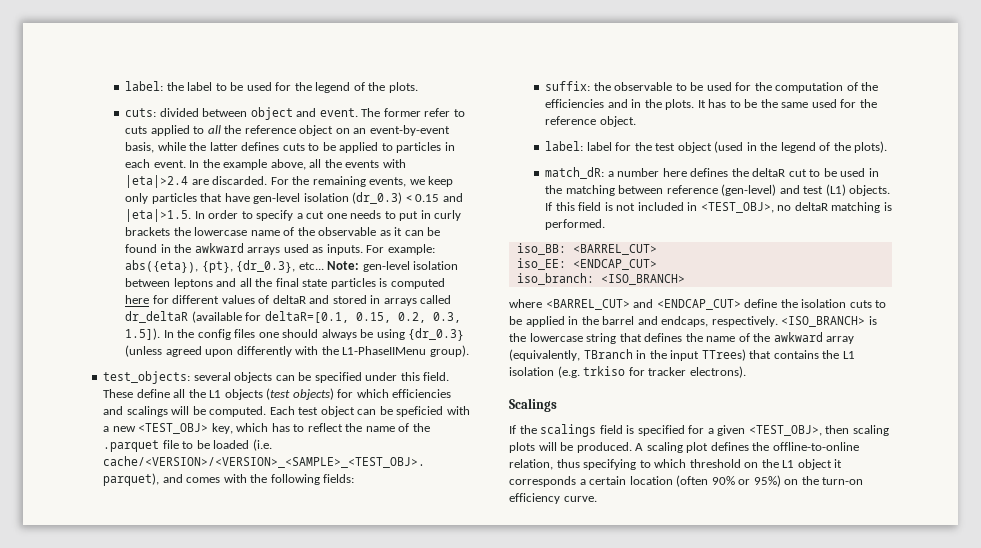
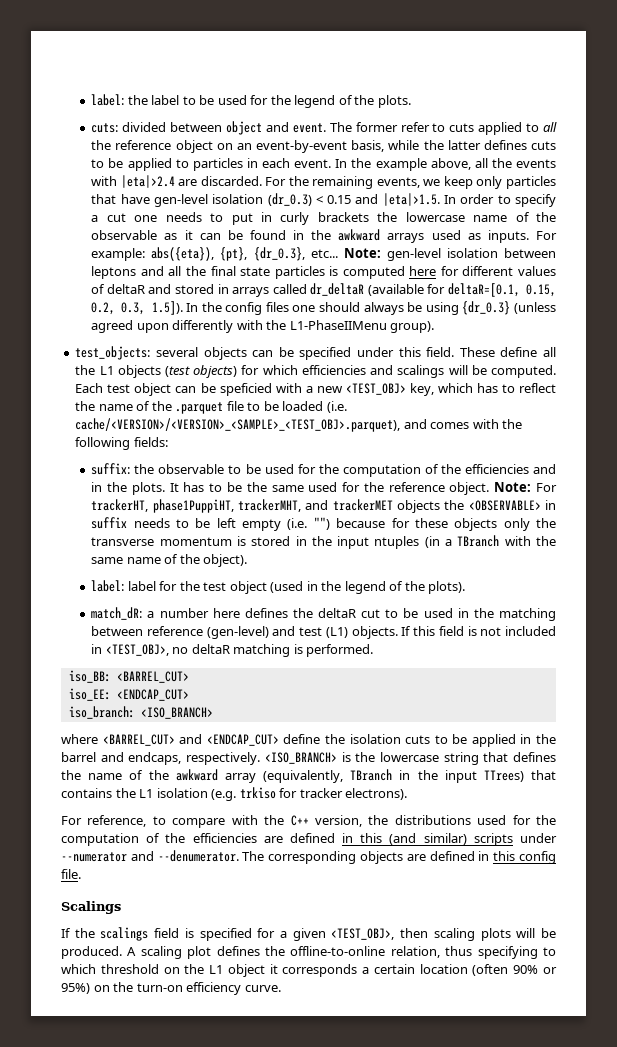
(636, 121) none -> [494,482,557,492] [91,499,556,513] [91,517,556,531] [91,535,556,549] [91,554,248,567] Note: For trackerHT, phase1PuppiHT, trackerMHT, and trackerMET objects the <OBSERVABLE> in suffix needs to be left empty (i.e. "") because for these objects only the transverse momentum is stored in the input ntuples (in a TBranch with the same name of the object).
(746, 372) none -> [61,815,556,828] [61,833,557,846] [61,850,557,864] [61,869,81,879] // For reference, to compare with the C++ version, the distributions used for the computation of the efficiencies are defined in this (and similar) scripts under --numerator and --denumerator. The corresponding objects are defined in this config file.

